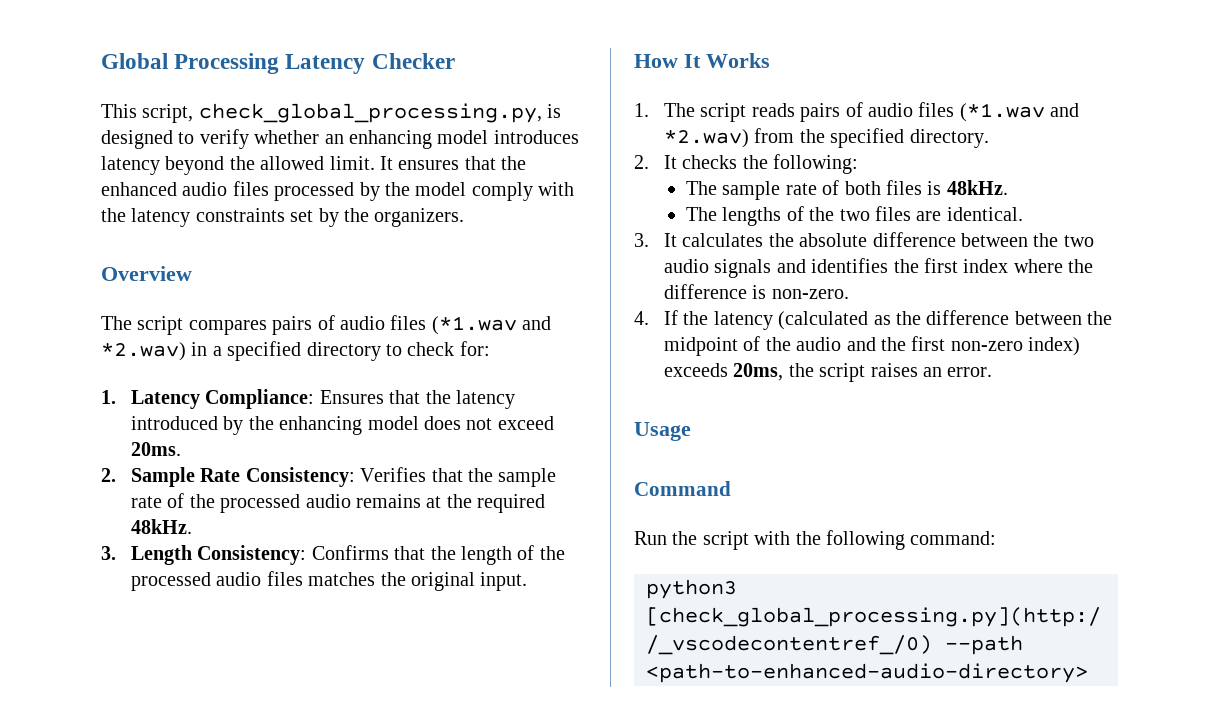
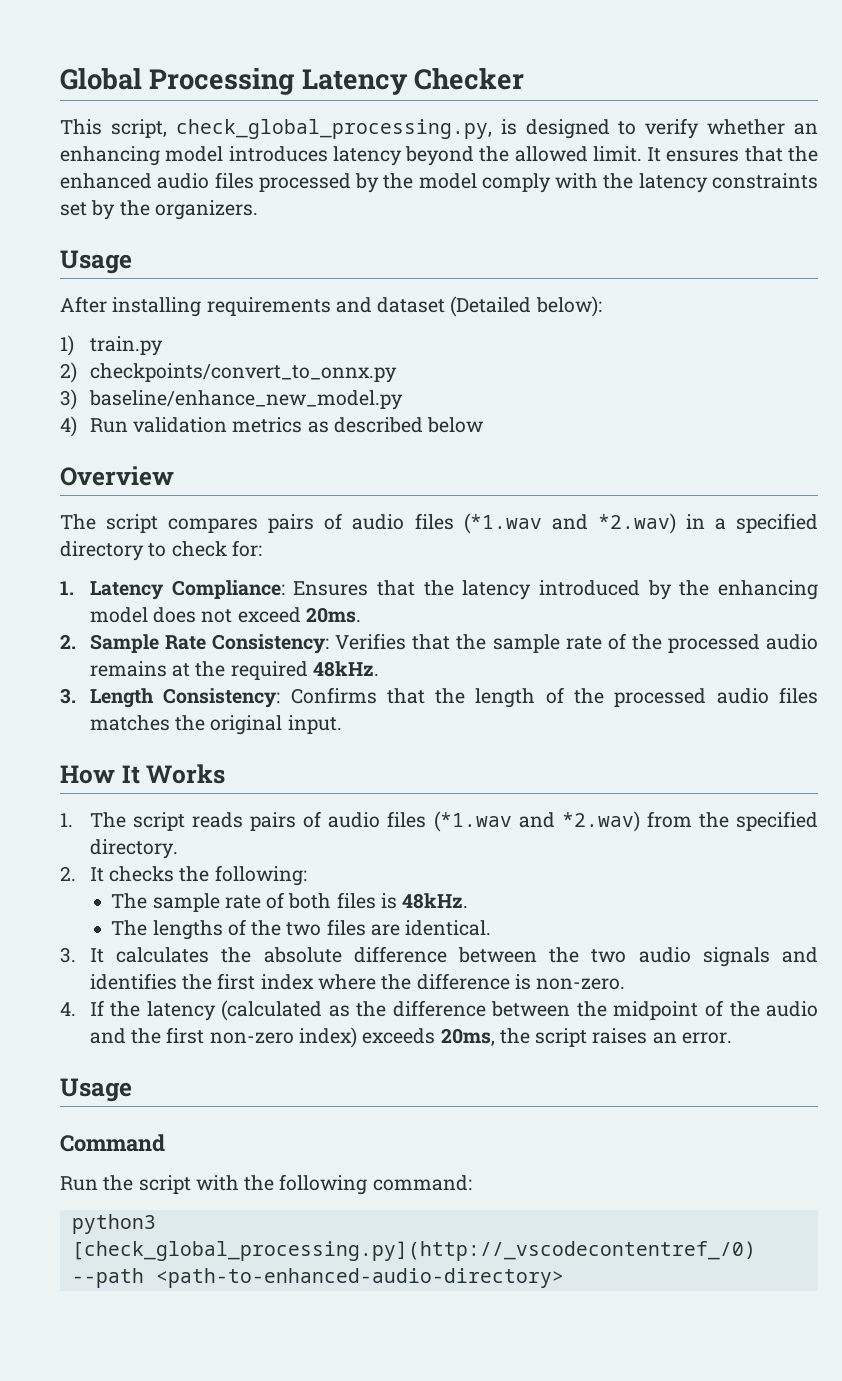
(465, 217) none -> [60,250,132,274] [60,296,602,317] [60,335,163,356] [60,362,397,383] [60,389,403,410] [60,416,484,437] // Usage // After installing requirements and dataset (Detailed below): // 1) train.py // 2) checkpoints/convert_to_onnx.py // 3) baseline/enhance_new_model.py // 4) Run validation metrics as described below

